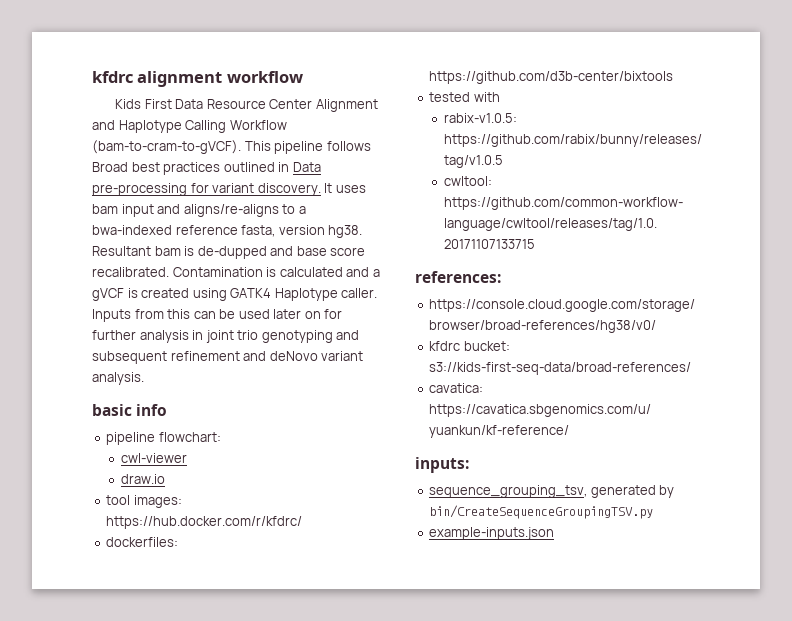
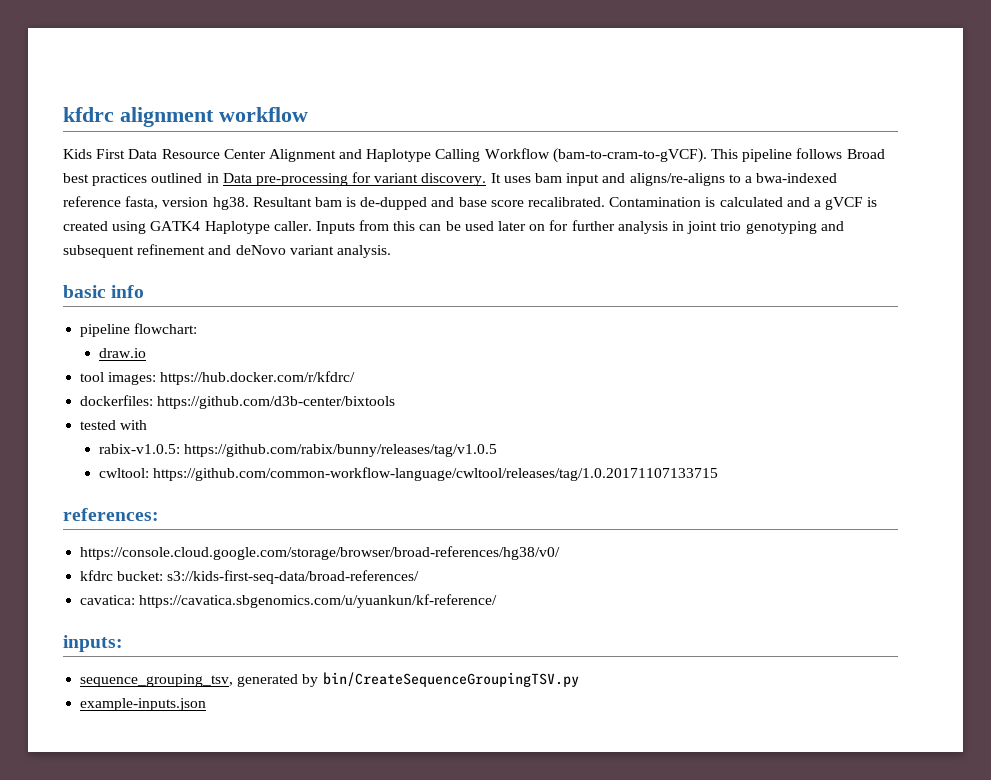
[121,453,188,463] // cwl-viewer -> (198, 328) none

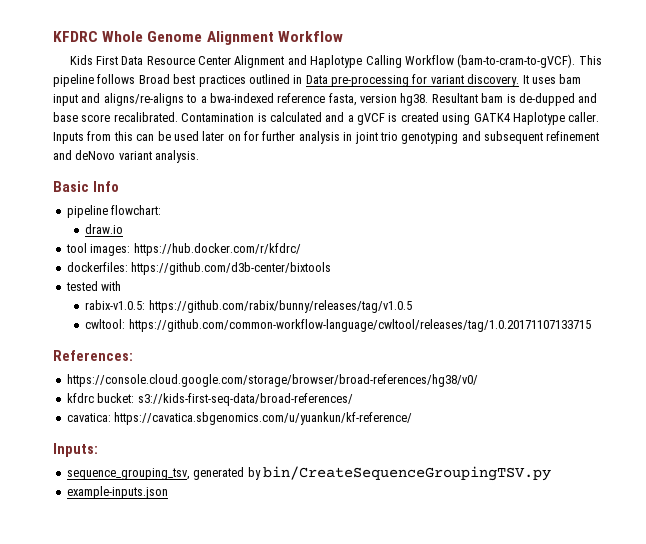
[63,107,308,127] kfdrc alignment workflow -> [53,31,343,45] KFDRC Whole Genome Alignment Workflow
[63,285,145,298] basic info -> [53,181,119,192] Basic Info
[63,508,159,521] references: -> [53,350,133,361] References:
[63,635,123,652] inputs: -> [53,443,98,457] Inputs:

